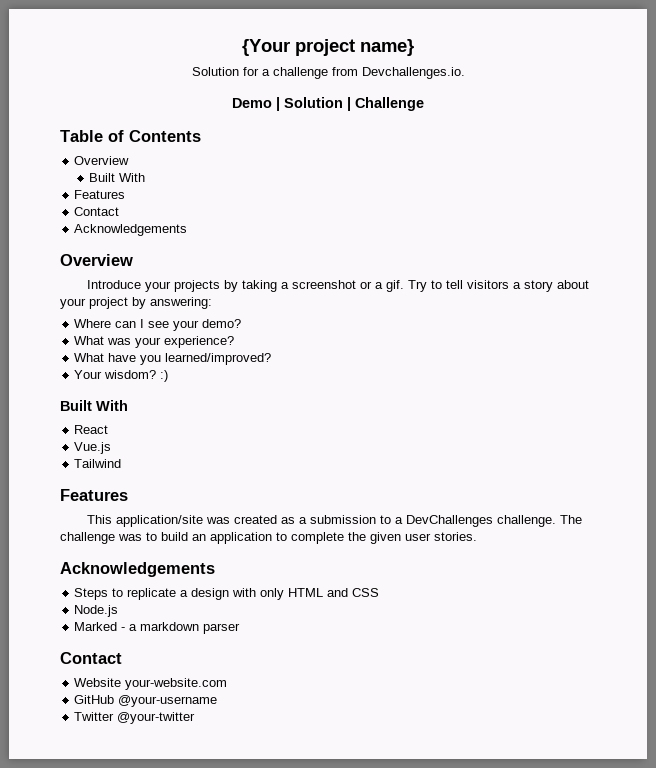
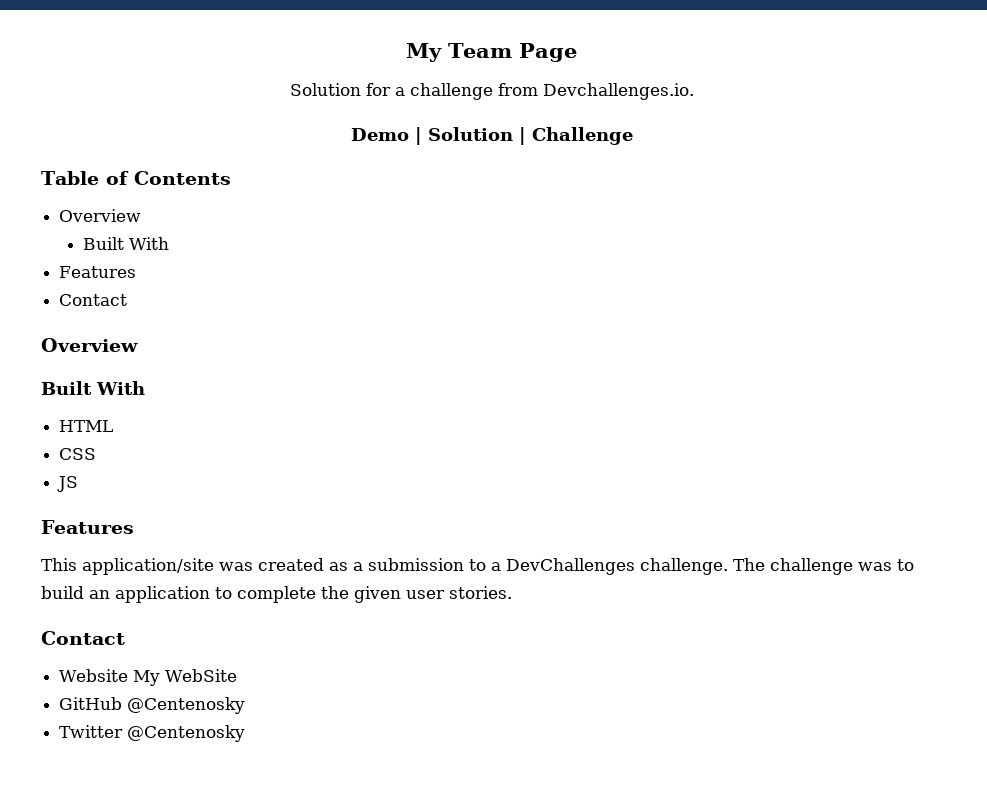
[242,39,414,56] {Your project name} -> [405,43,578,62] My Team Page
[74,224,188,236] [60,254,133,266] [86,280,589,292] [60,297,212,309] [74,319,242,331] [74,336,235,348] [74,353,272,365] [74,370,169,382] [60,400,128,411] [74,425,109,434] [74,442,112,454] [74,459,122,468] // Acknowledgements // Overview // Introduce your projects by taking a screenshot or a gif. Try to tell visitors a story about your project by answering: // Where can I see your demo? // What was your experience? // What have you learned/improved? // Your wisdom? :) // Built With // React // Vue.js // Tailwind -> [41,338,138,352] [41,381,145,395] [59,420,114,432] [59,448,97,460] [57,476,79,492] // Overview // Built With // HTML // CSS // JS
[60,562,215,577] [74,588,380,600] [74,605,119,617] [74,622,241,634] // Acknowledgements // Steps to replicate a design with only HTML and CSS // Node.js // Marked - a markdown parser -> (512, 592) none
[125,678,228,690] your-website.com -> [133,669,238,686] My WebSite
[118,695,218,707] @your-username -> [127,697,246,714] @Centenosky
[117,712,196,724] @your-twitter -> [127,725,246,742] @Centenosky

